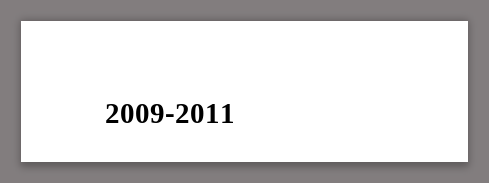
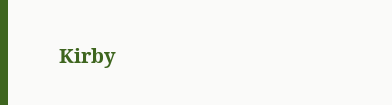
[105,104,235,123] 2009-2011 -> [59,48,116,68] Kirby

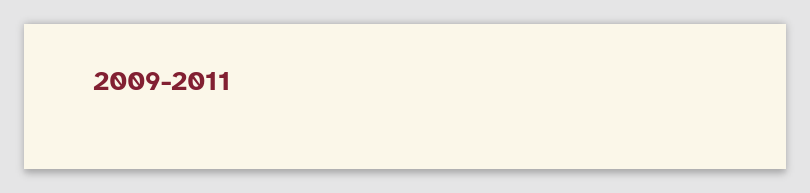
[59,48,116,68] Kirby -> [93,72,231,90] 2009-2011

